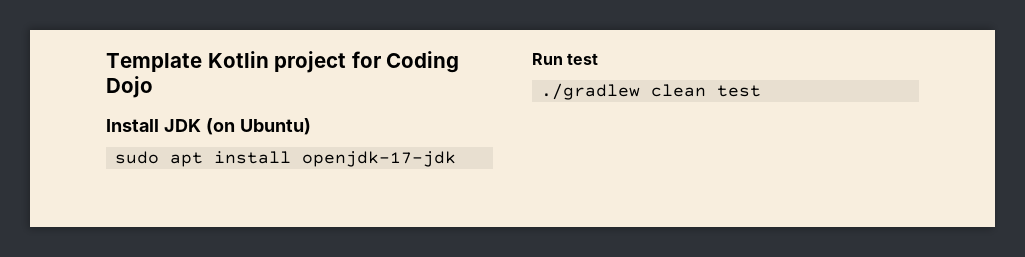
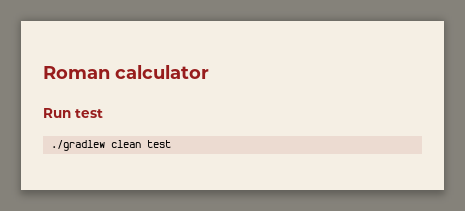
[106,51,460,73] [106,76,153,98] [106,118,311,135] [114,151,456,167] Template Kotlin project for Coding Dojo // Install JDK (on Ubuntu) // sudo apt install openjdk-17-jdk -> [43,65,209,79] Roman calculator

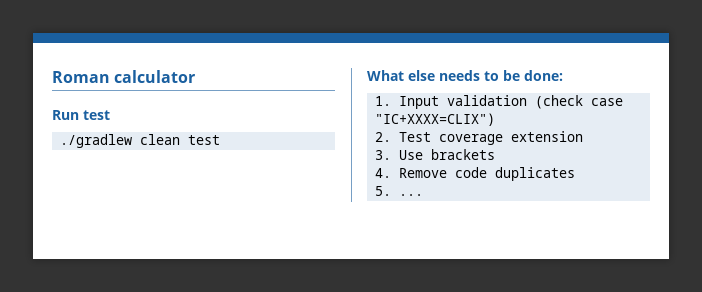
(171, 144) none -> [367,70,563,81] [375,95,624,109] [375,113,496,126] [375,131,584,145] [375,149,496,160] [375,167,576,181] [375,186,424,196] // What else needs to be done: // 1. Input validation (check case "IC+XXXX=CLIX") // 2. Test coverage extension // 3. Use brackets // 4. Remove code duplicates // 5. ...

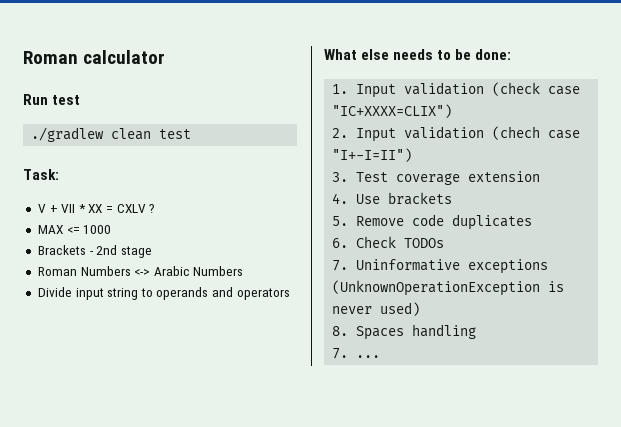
(221, 140) none -> [23,169,59,180] [37,204,156,213] [37,225,112,234] [37,245,152,258] [37,266,244,276] [37,287,290,300] // Task: // V + VII * XX = CXLV ? // MAX <= 1000 // Brackets - 2nd stage // Roman Numbers <-> Arabic Numbers // Divide input string to operands and operators
(392, 137) none -> [356,126,581,142] [332,148,413,162] [332,172,349,182] Input validation (chech case "I+-I=II") // 3.
[375,150,392,160] 3. -> [332,193,349,204] 4.
[375,168,392,178] 4. -> [332,216,349,226] 5.
[375,186,392,196] 5. -> [332,236,445,248] [332,259,549,274] [332,280,565,296] [332,302,421,316] [332,324,477,340] [332,348,349,359] 6. Check TODOs // 7. Uninformative exceptions (UnknownOperationException is never used) // 8. Spaces handling // 7.

